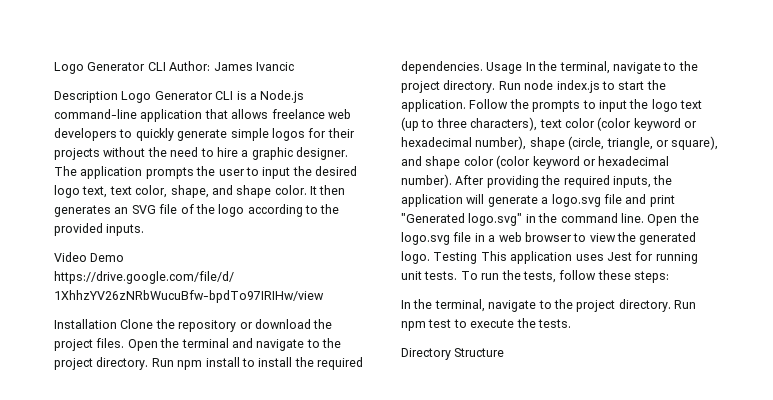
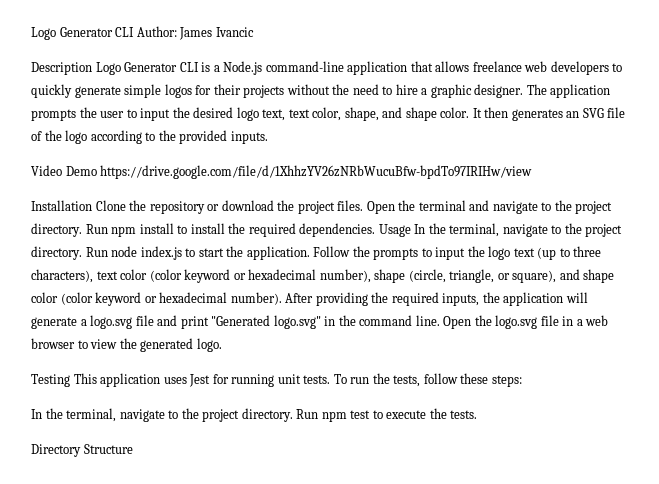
(430, 257) none -> (222, 345) //

